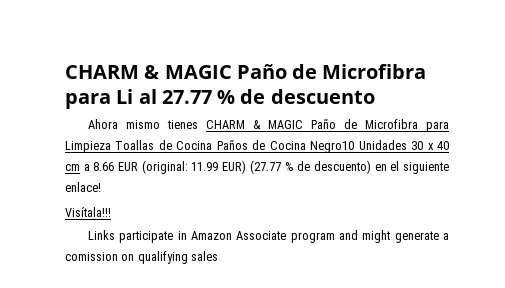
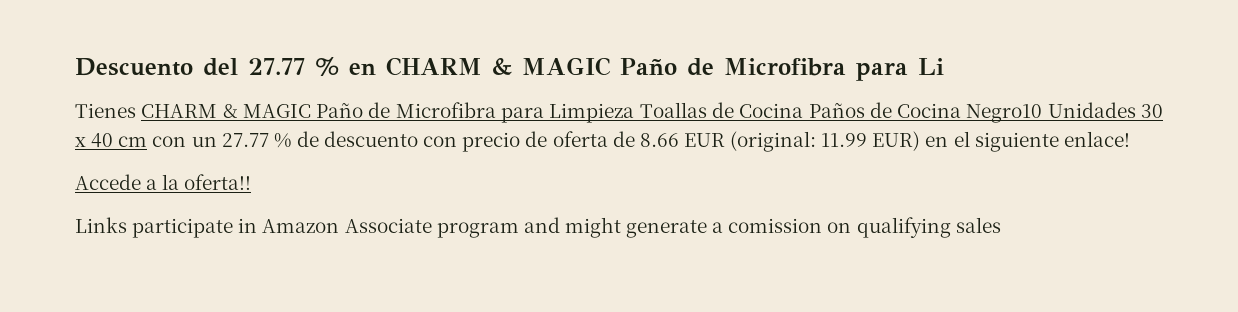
(65, 72) none -> [75,57,376,76] Descuento del 27.77 % en
[138,89,375,104] [87,119,198,129] al 27.77 % de descuento // Ahora mismo tienes -> [75,103,136,118] // Tienes
[83,164,90,171] a -> [152,131,635,152] con un 27.77 % de descuento con precio de oferta de
[249,160,371,174] (27.77 % de descuento) -> (921, 141) none
[65,207,111,217] Visítala!!! -> [75,174,252,190] Accede a la oferta!!

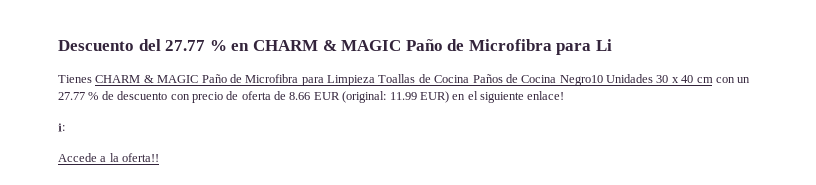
(1130, 139) none -> [58,123,65,132] // ℹ:
[75,217,1001,238] // Links participate in Amazon Associate program and might generate a comission on qualifying sales -> (160, 157) none

